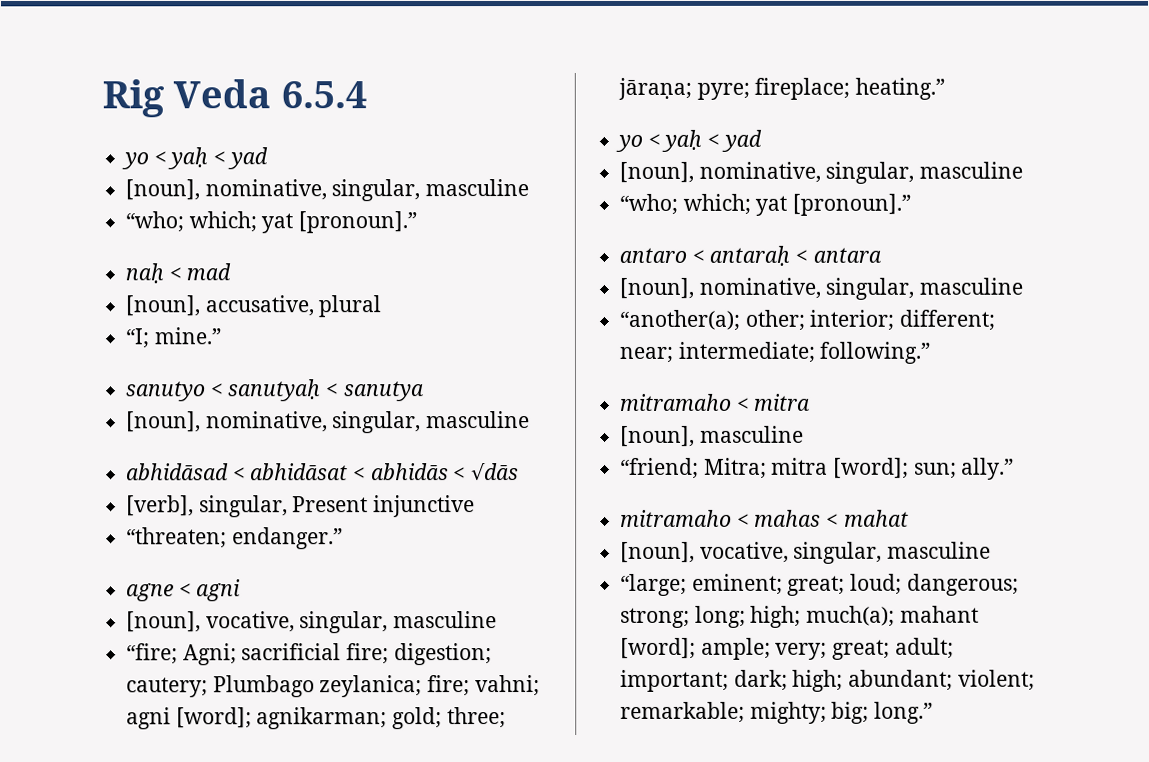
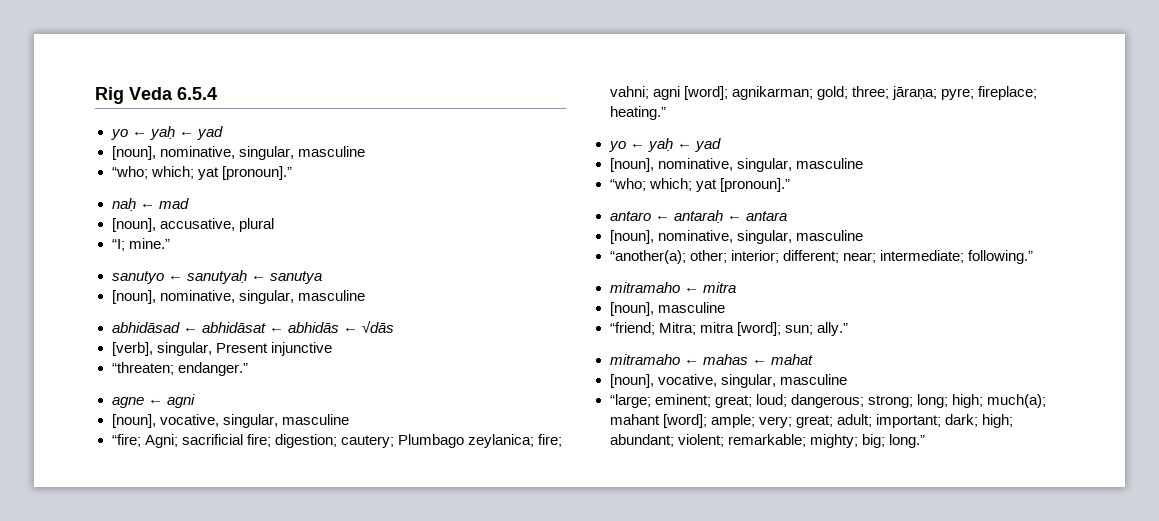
[153,147,227,170] < yaḥ < -> [131,126,194,140] ← yaḥ ←
[168,267,182,281] < -> [139,203,155,209] ←
[210,379,340,402] < sanutyaḥ < -> [167,270,266,284] ← sanutyaḥ ←
[232,463,467,481] < abhidāsat < abhidās < -> [182,322,358,333] ← abhidāsat ← abhidās ←
[178,583,192,597] < -> [147,399,163,405] ←
[647,129,721,152] < yaḥ < -> [629,138,692,152] ← yaḥ ←
[691,245,809,266] < antaraḥ < -> [654,210,742,223] ← antaraḥ ←
[736,397,750,411] < -> [683,287,699,293] ←
[736,509,840,527] < mahas < -> [683,354,767,365] ← mahas ←

